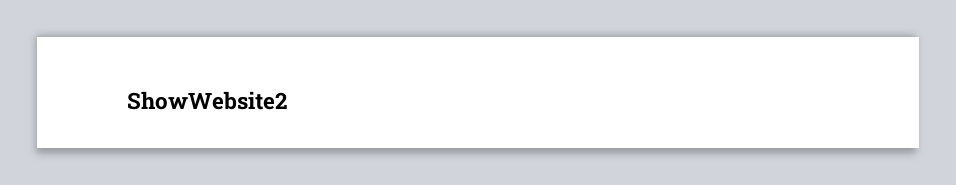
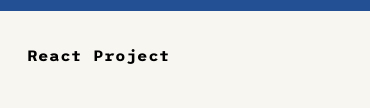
[127,91,287,110] ShowWebsite2 -> [27,49,170,64] React Project

